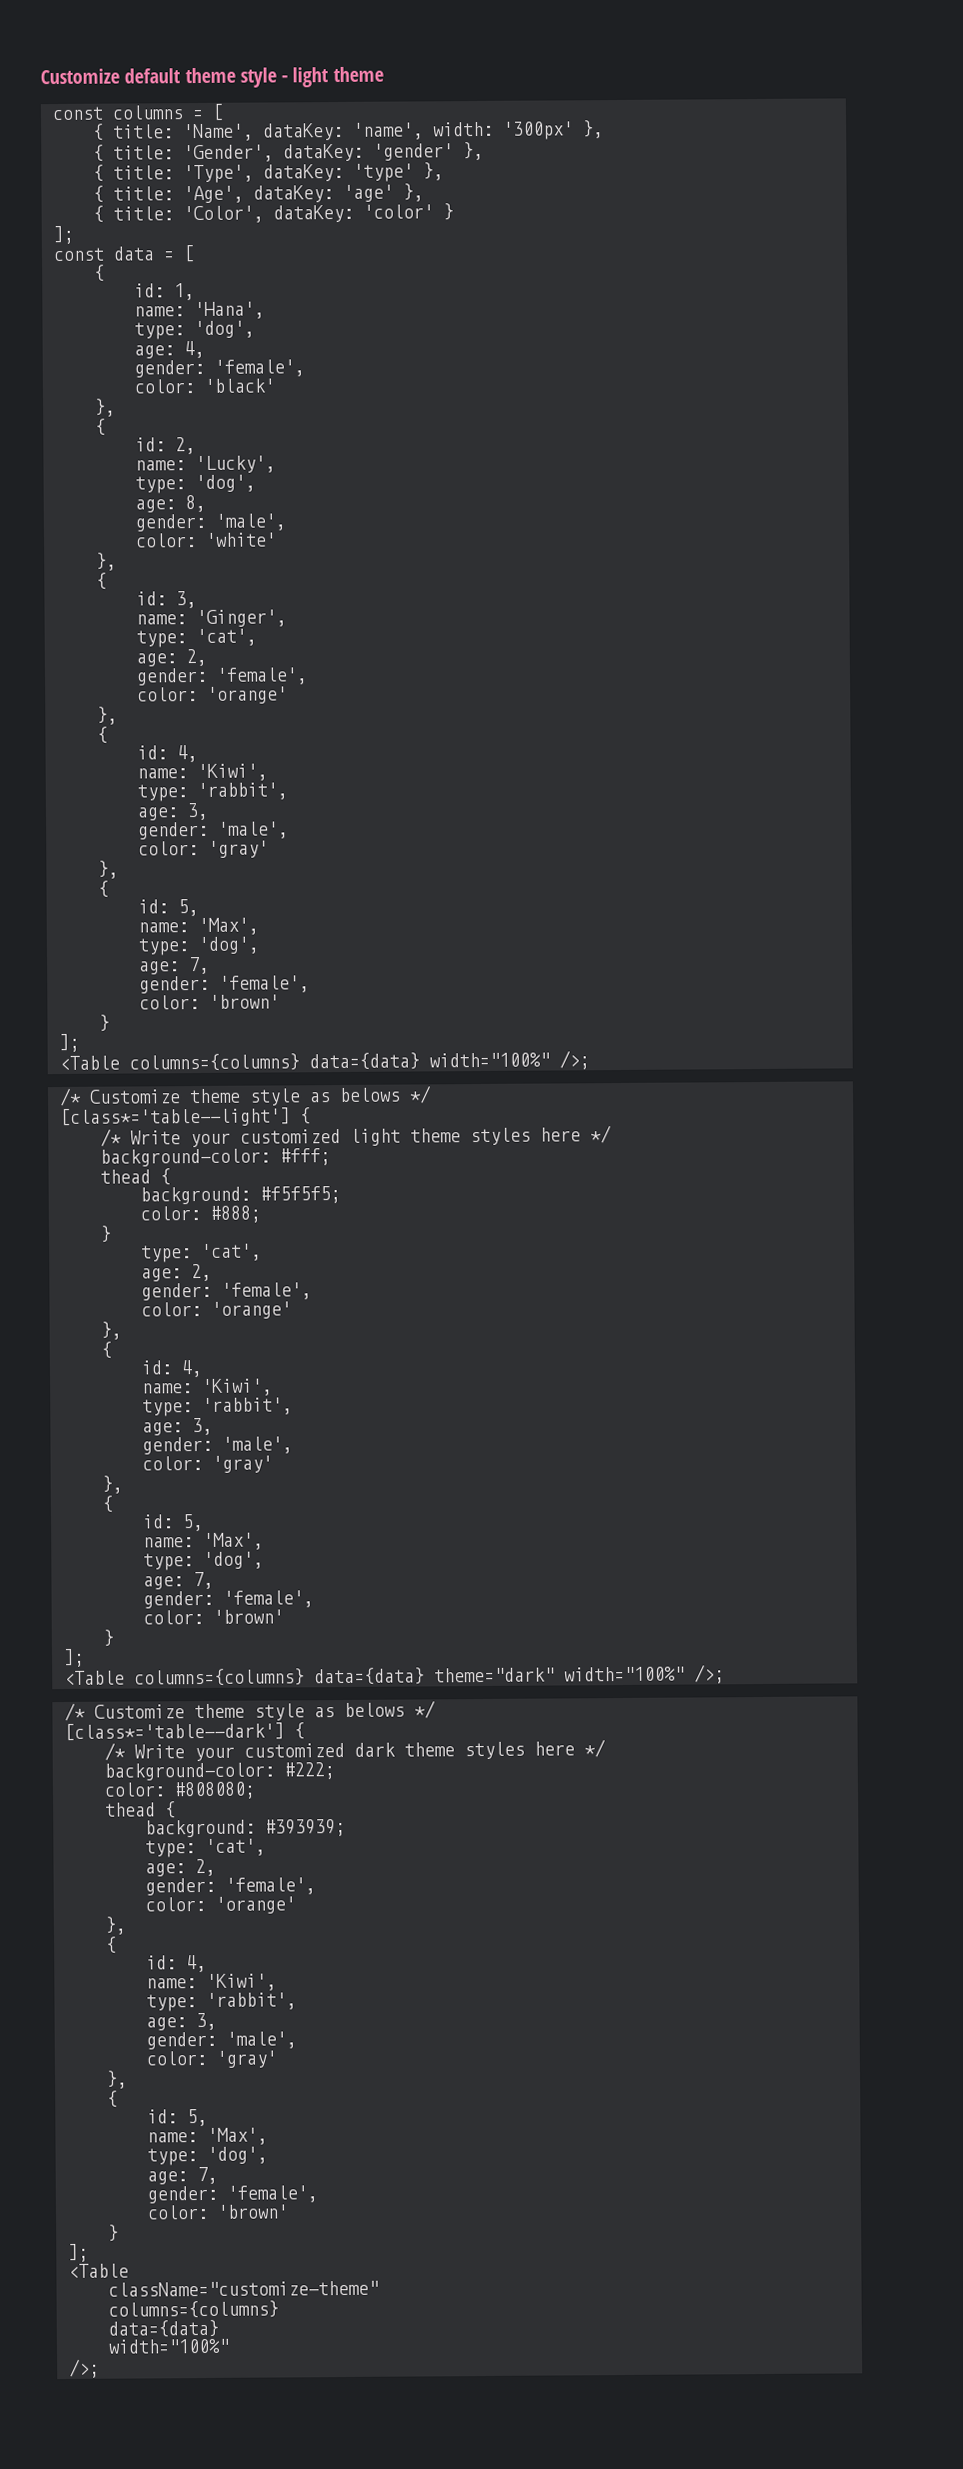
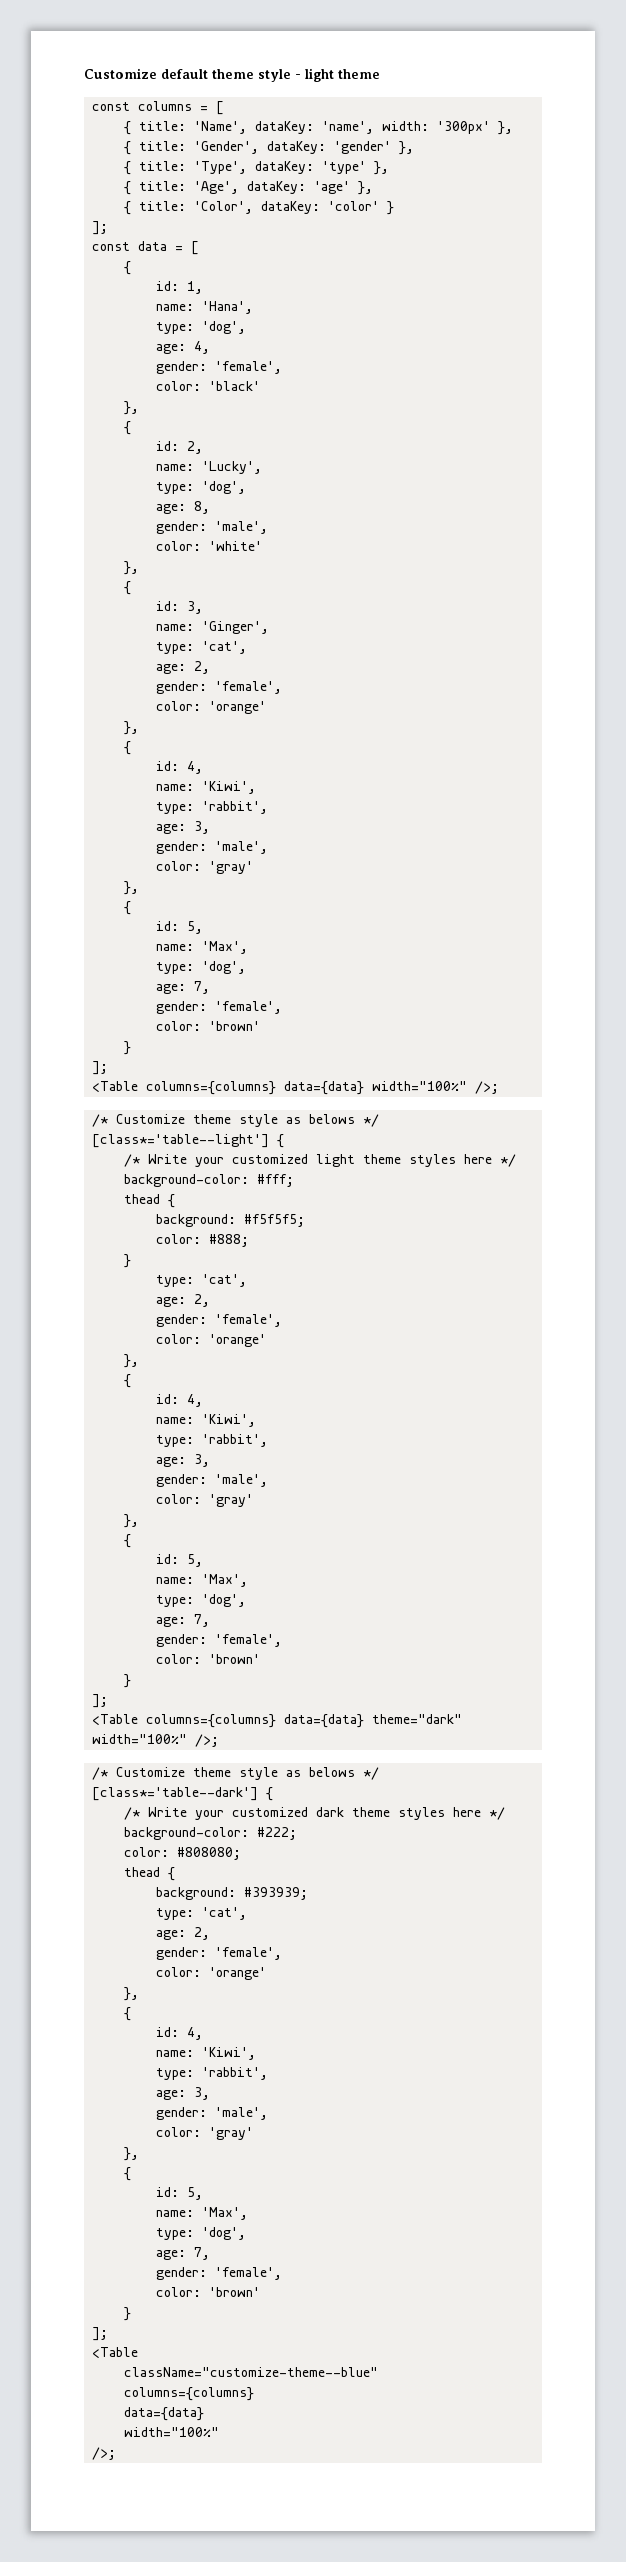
[107,2280,379,2297] className="customize-theme" -> [124,2367,379,2377] className="customize-theme--blue"

